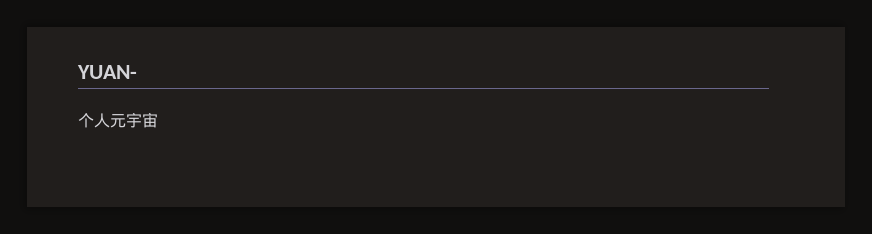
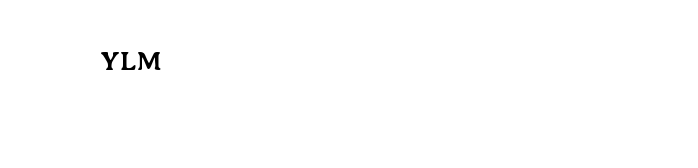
[77,65,137,79] [78,112,158,128] YUAN- // 个人元宇宙 -> [100,52,162,70] YLM

